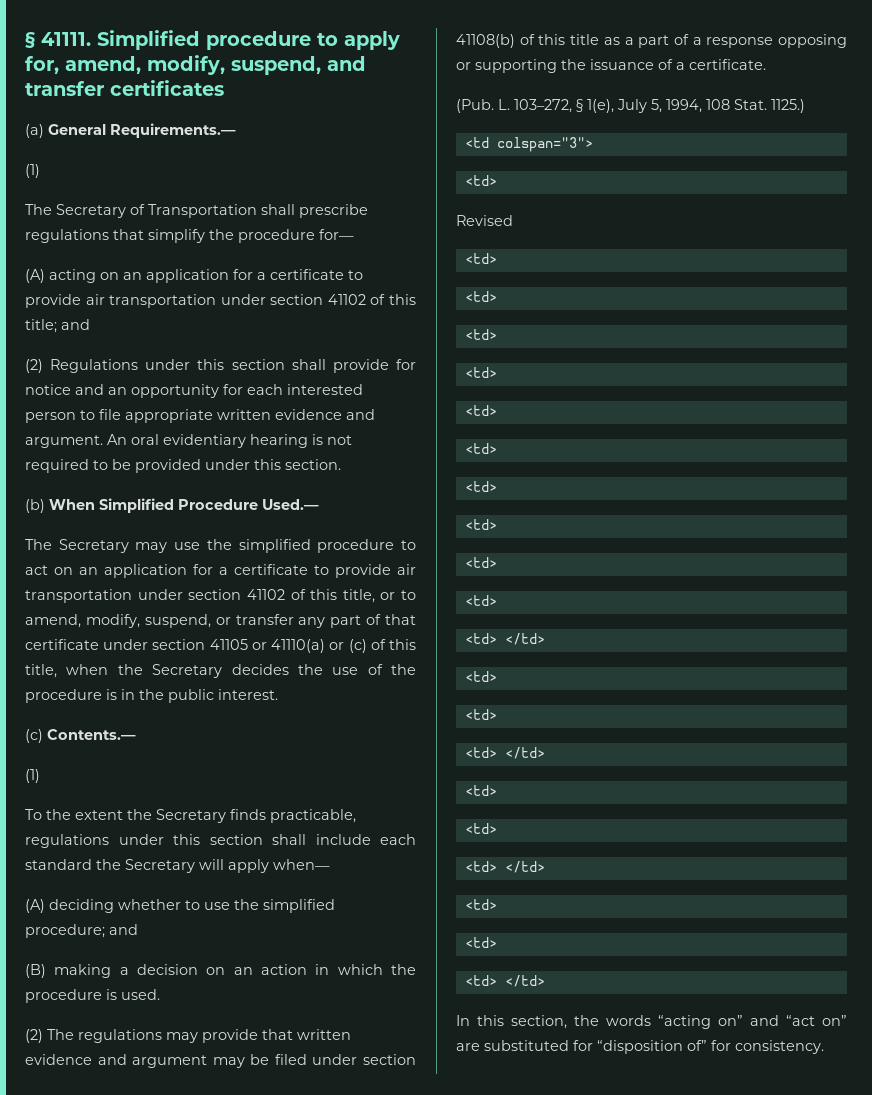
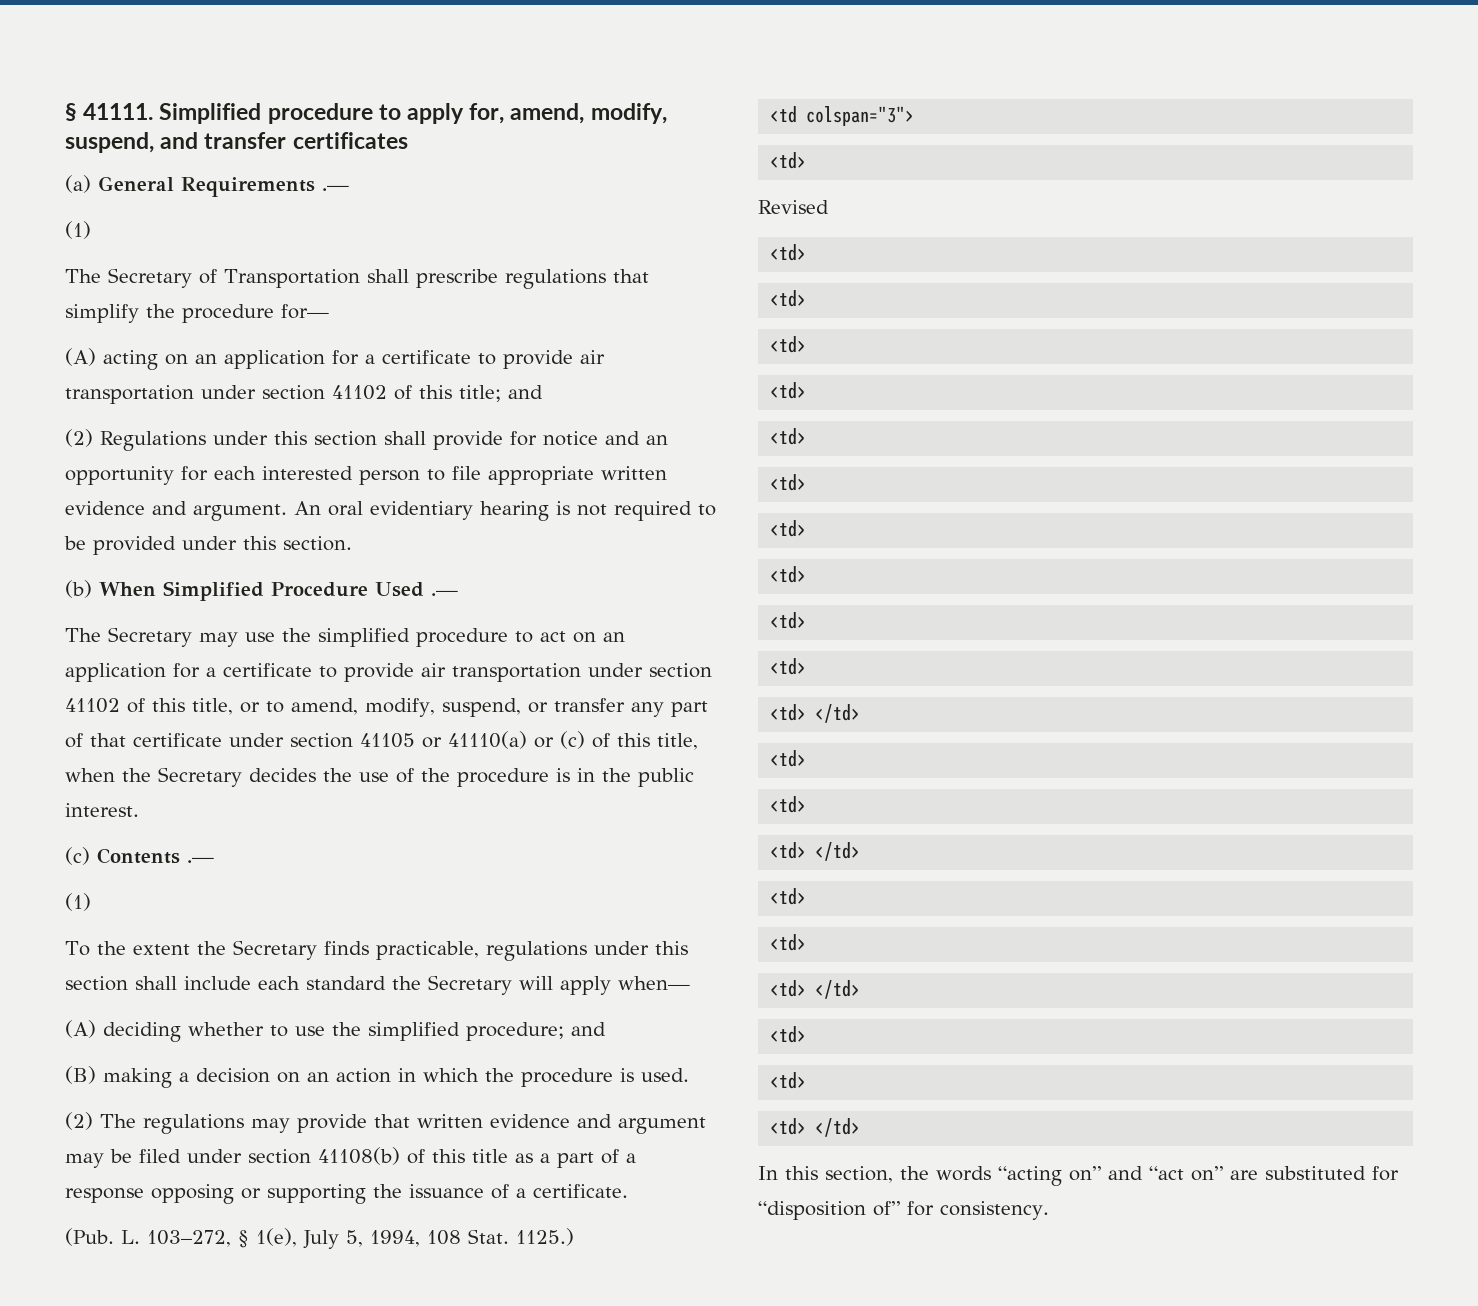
[110,123,236,138] Requirements.— -> [181,177,349,197] Requirements .—
[262,499,319,510] Used.— -> [375,582,458,597] Used .—
[47,729,136,740] Contents.— -> [97,848,214,864] Contents .—

